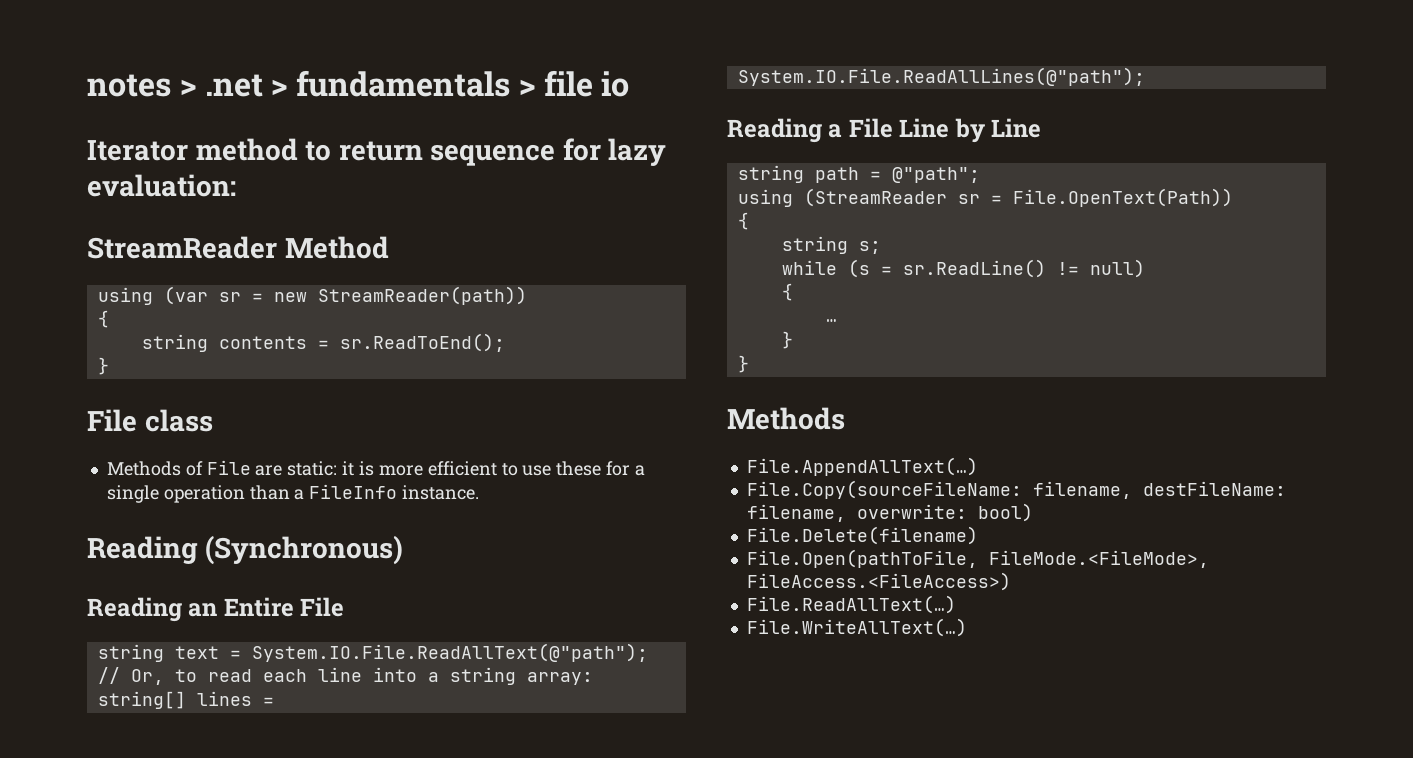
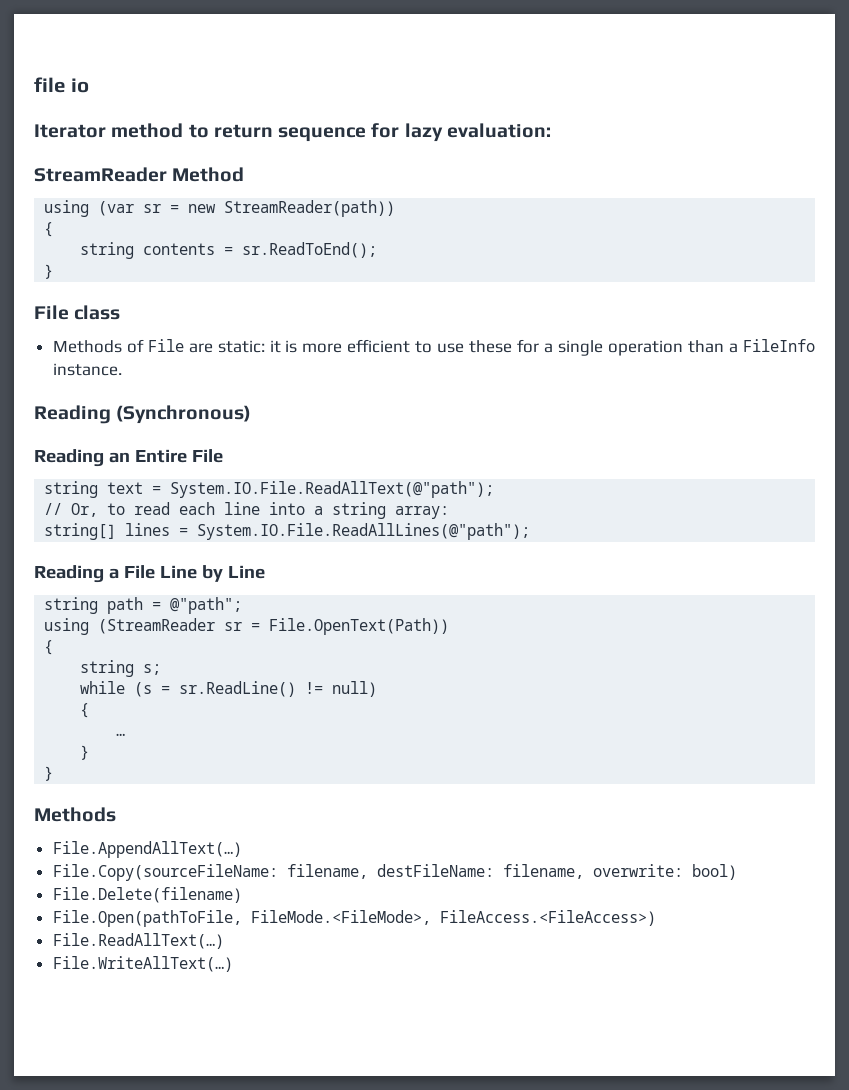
[87,70,535,97] notes > .net > fundamentals > -> (34, 85) none

